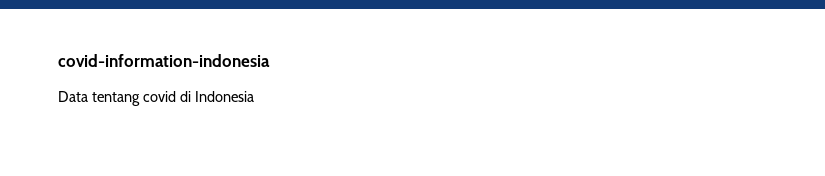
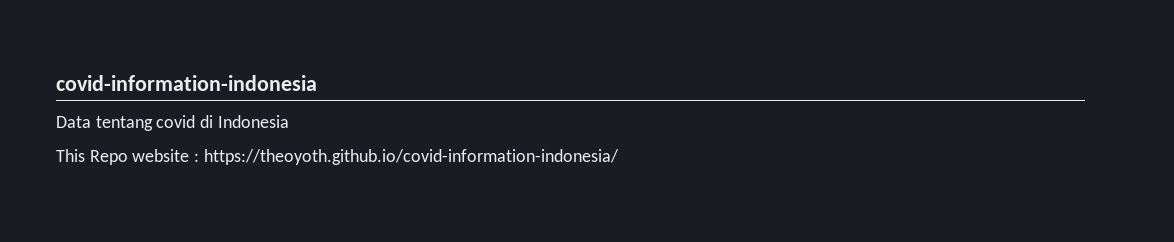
(254, 96) none -> [56,149,619,165] // This Repo website : https://theoyoth.github.io/covid-information-indonesia/

